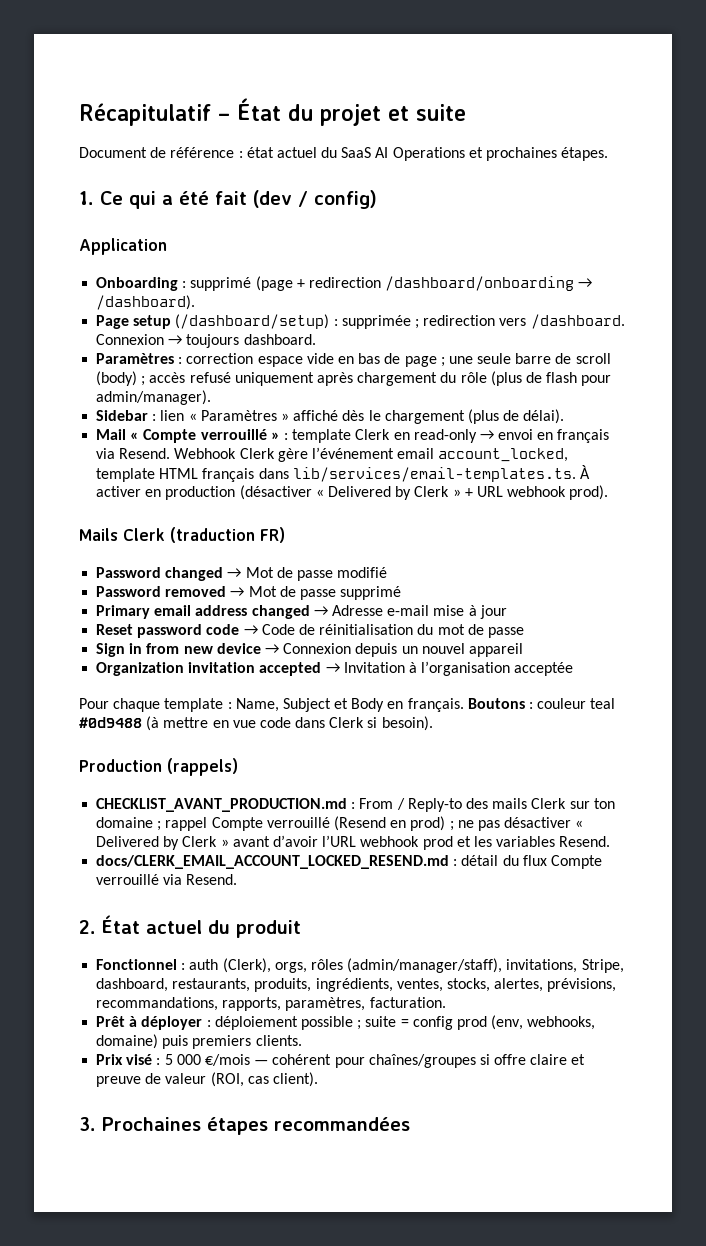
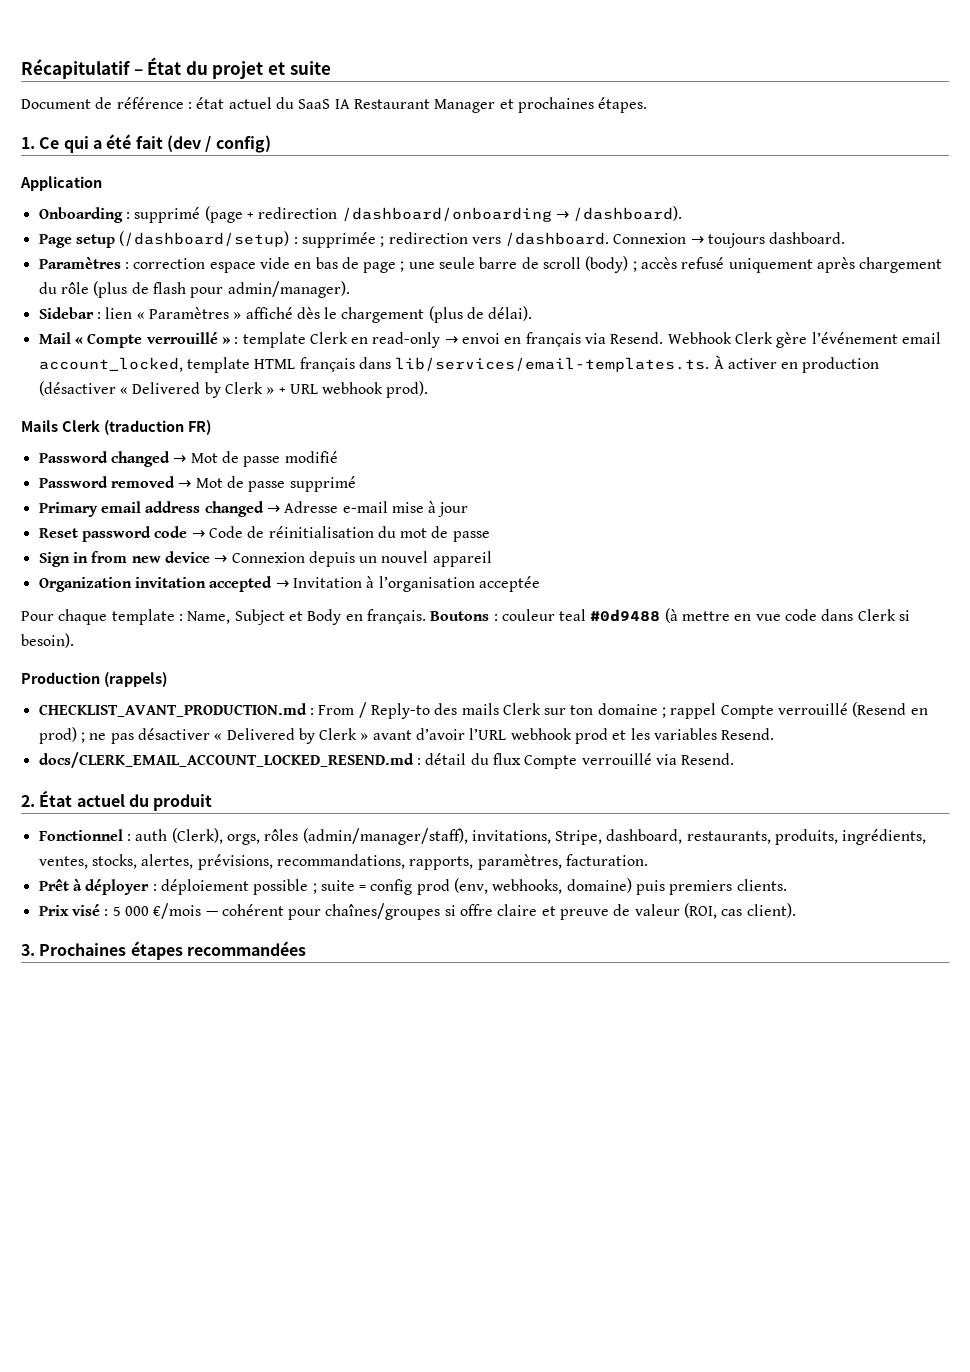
[375,147,465,161] AI Operations -> [334,99,496,113] IA Restaurant Manager

